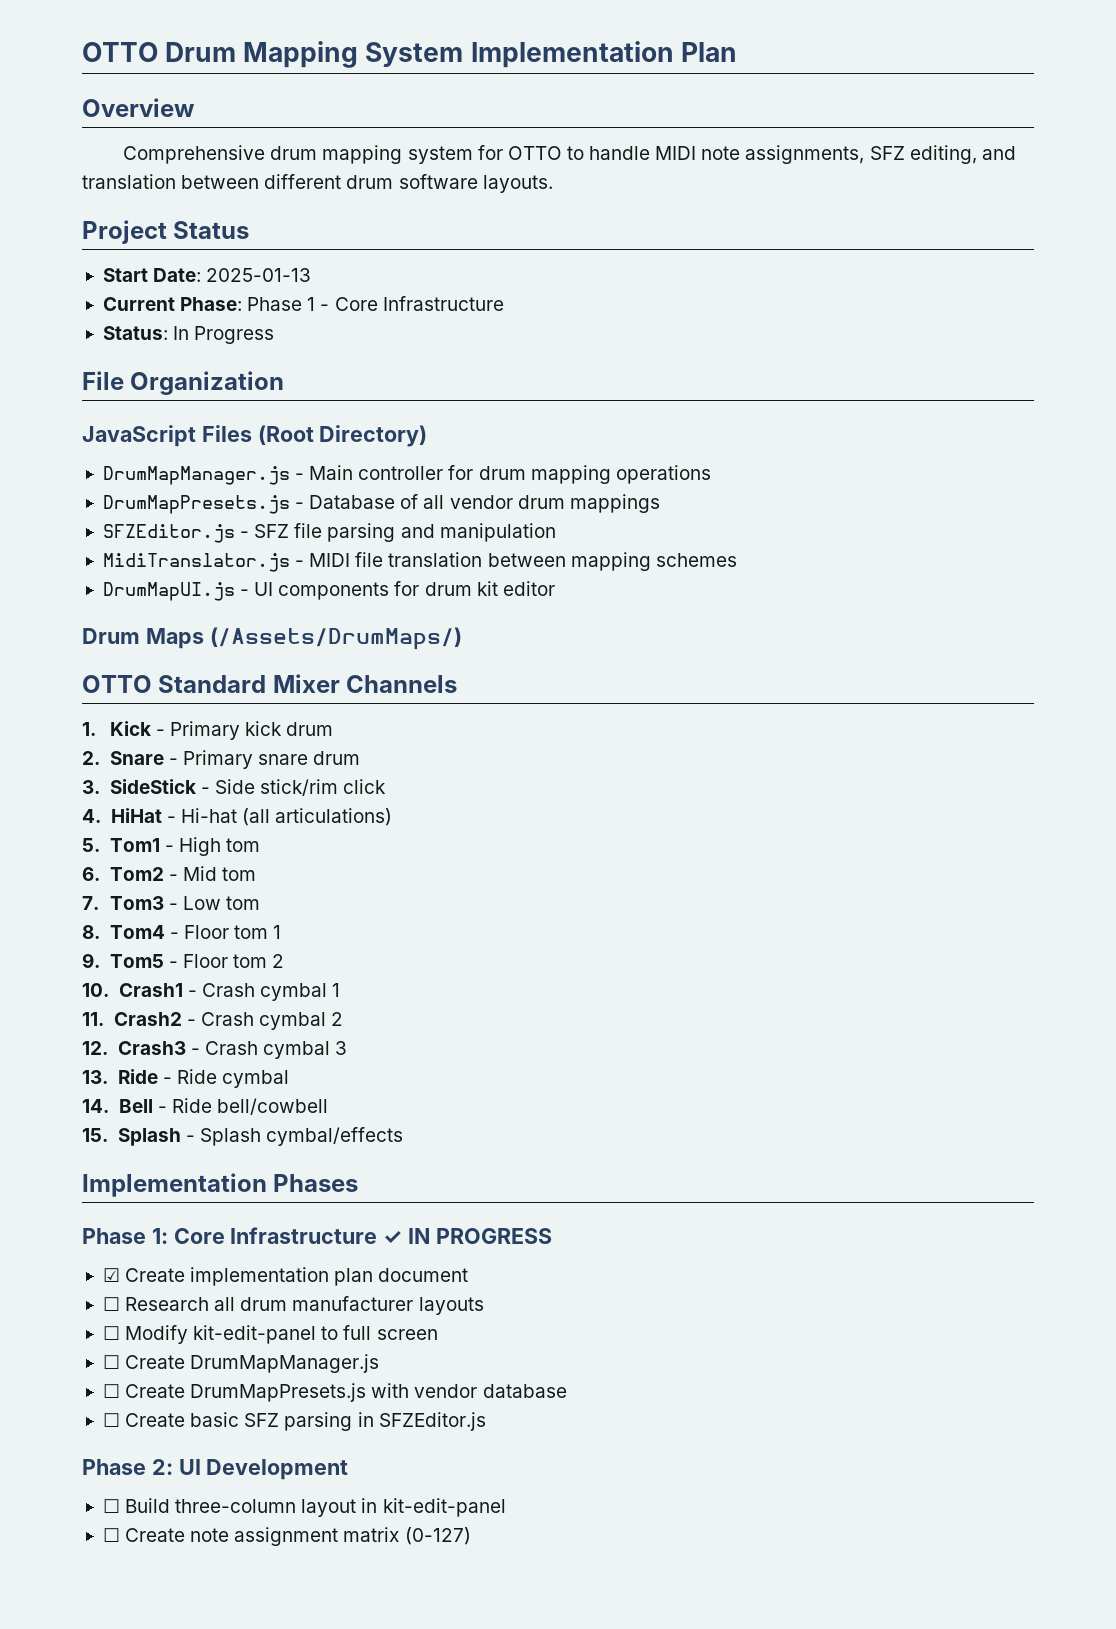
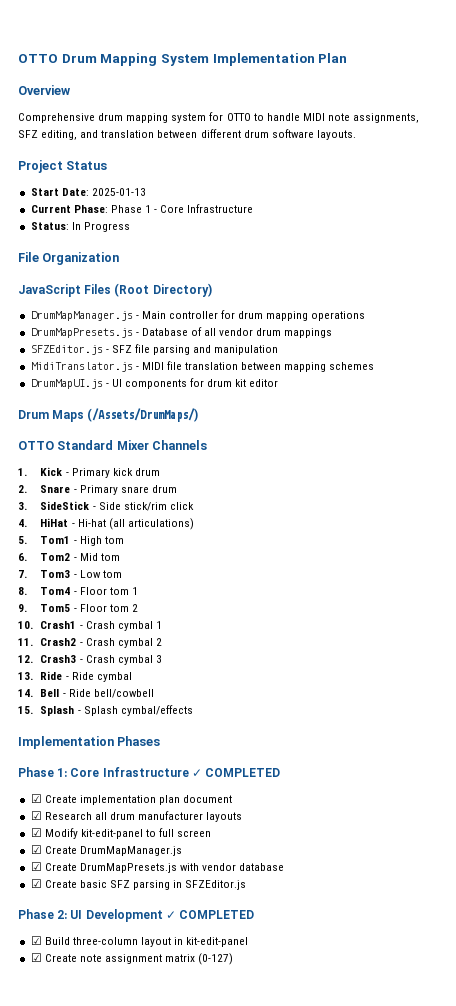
[408,1228,552,1244] IN PROGRESS -> [205,768,281,777] COMPLETED
[102,1297,120,1311] ☐ -> [30,811,42,820] ☑
[102,1326,120,1340] ☐ -> [30,828,42,837] ☑
[102,1355,120,1369] ☐ -> [30,845,42,854] ☑
[102,1384,120,1398] ☐ -> [30,862,42,871] ☑
[102,1413,120,1427] ☐ -> [30,879,42,888] ☑
[102,1499,120,1513] // ☐ -> [165,910,255,919] [30,936,42,945] ✓ COMPLETED // ☑
[102,1528,120,1542] ☐ -> [30,953,42,962] ☑

